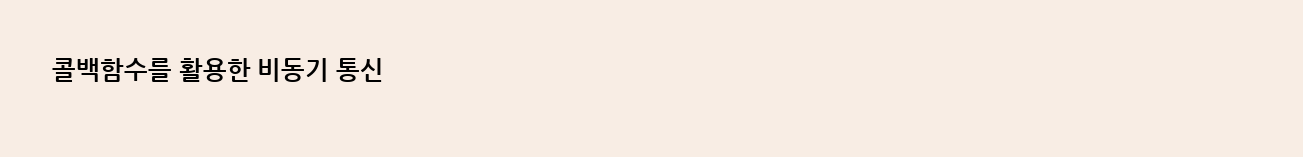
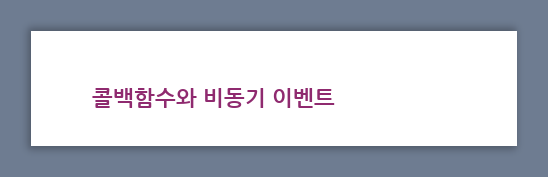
[52,58,384,82] 콜백함수를 활용한 비동기 통신 -> [92,88,335,108] 콜백함수와 비동기 이벤트

